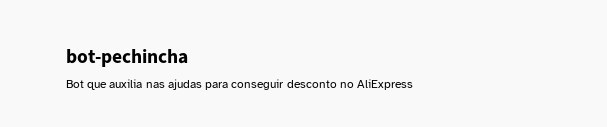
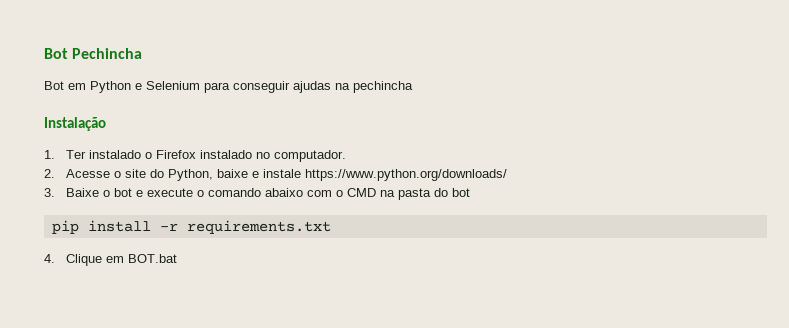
[66,49,188,67] [66,79,414,90] bot-pechincha // Bot que auxilia nas ajudas para conseguir desconto no AliExpress -> [44,48,143,59] [44,81,413,93] [44,117,106,131] [44,150,347,162] [44,169,508,181] [44,188,471,200] [51,220,331,234] [44,254,178,266] Bot Pechincha // Bot em Python e Selenium para conseguir ajudas na pechincha // Instalação // 1. Ter instalado o Firefox instalado no computador. // 2. Acesse o site do Python, baixe e instale https://www.python.org/downloads/ // 3. Baixe o bot e execute o comando abaixo com o CMD na pasta do bot // pip install -r requirements.txt // 4. Clique em BOT.bat

